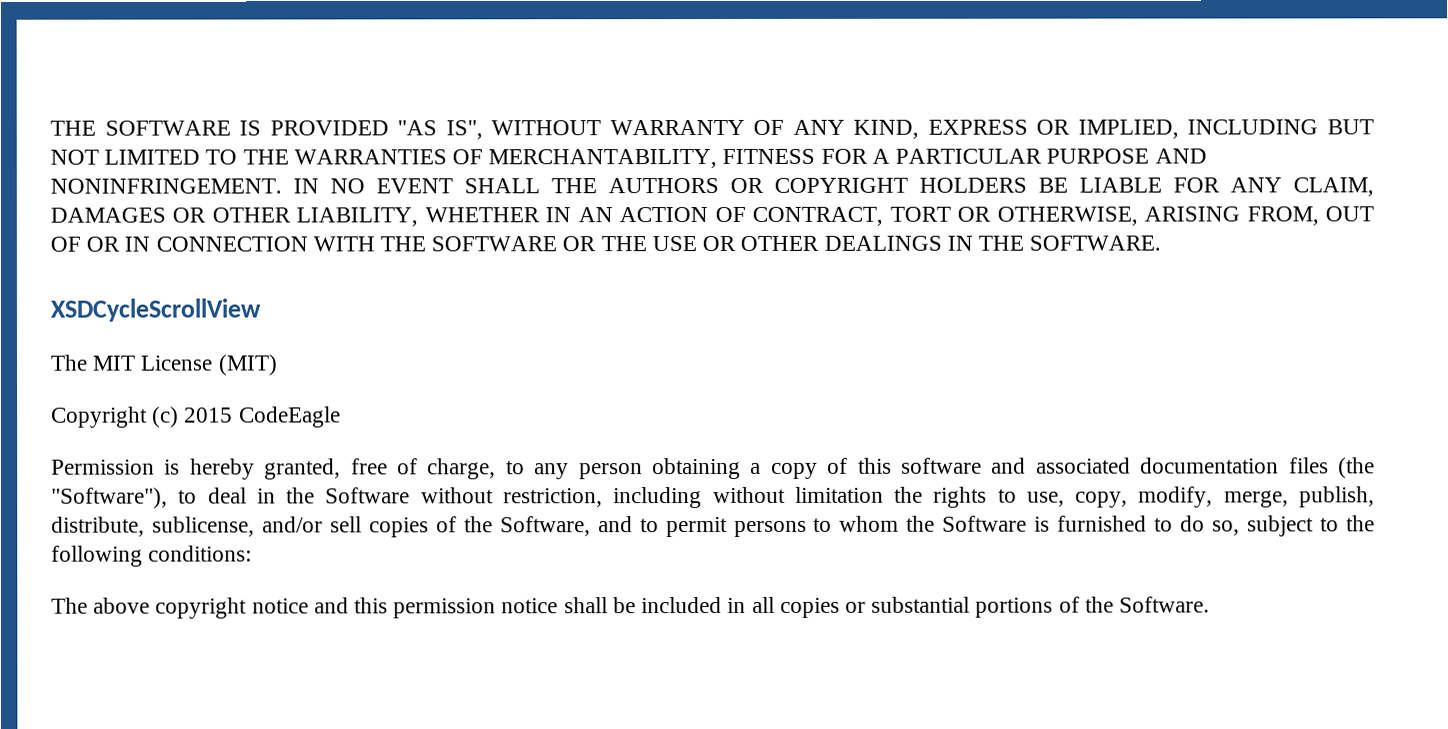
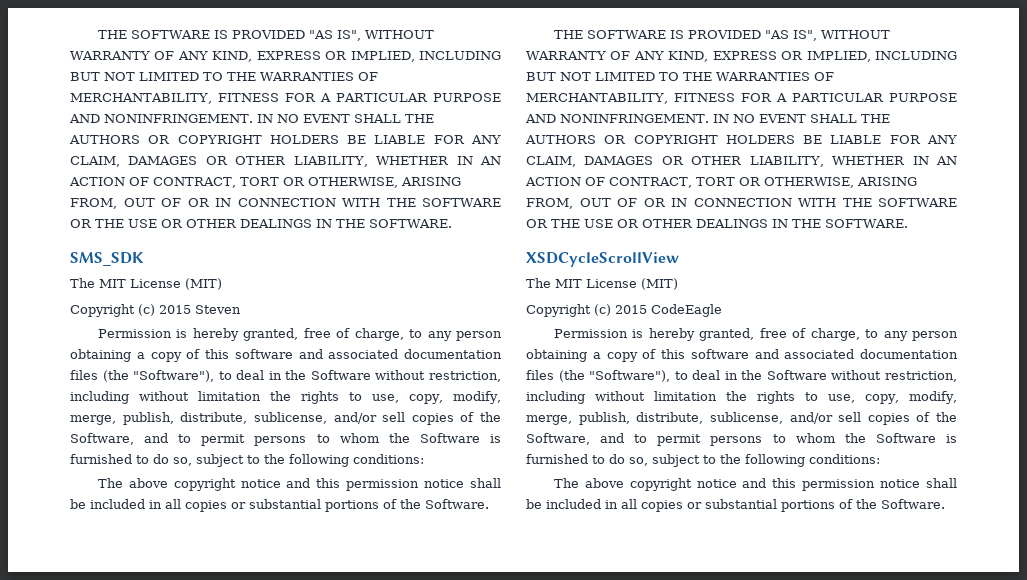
(1162, 243) none -> [70,252,144,266] [70,278,222,290] [70,304,241,317] [97,328,502,341] [70,349,502,362] [70,370,501,382] [70,391,502,404] [70,412,501,425] [70,433,501,446] [70,454,424,467] [97,478,501,491] [70,499,489,512] [553,30,890,41] [526,51,957,62] [526,72,834,81] [526,93,957,104] [525,114,890,123] [525,135,957,144] [526,156,957,167] [525,177,917,188] [526,198,957,209] [526,219,908,228] // SMS_SDK // The MIT License (MIT) // Copyright (c) 2015 Steven // Permission is hereby granted, free of charge, to any person obtaining a copy of this software and associated documentation files (the "Software"), to deal in the Software without restriction, including without limitation the rights to use, copy, modify, merge, publish, distribute, sublicense, and/or sell copies of the Software, and to permit persons to whom the Software is furnished to do so, subject to the following conditions: // The above copyright notice and this permission notice shall be included in all copies or substantial portions of the Software. // THE SOFTWARE IS PROVIDED "AS IS", WITHOUT WARRANTY OF ANY KIND, EXPRESS OR IMPLIED, INCLUDING BUT NOT LIMITED TO THE WARRANTIES OF MERCHANTABILITY, FITNESS FOR A PARTICULAR PURPOSE AND NONINFRINGEMENT. IN NO EVENT SHALL THE AUTHORS OR COPYRIGHT HOLDERS BE LIABLE FOR ANY CLAIM, DAMAGES OR OTHER LIABILITY, WHETHER IN AN ACTION OF CONTRACT, TORT OR OTHERWISE, ARISING FROM, OUT OF OR IN CONNECTION WITH THE SOFTWARE OR THE USE OR OTHER DEALINGS IN THE SOFTWARE.

